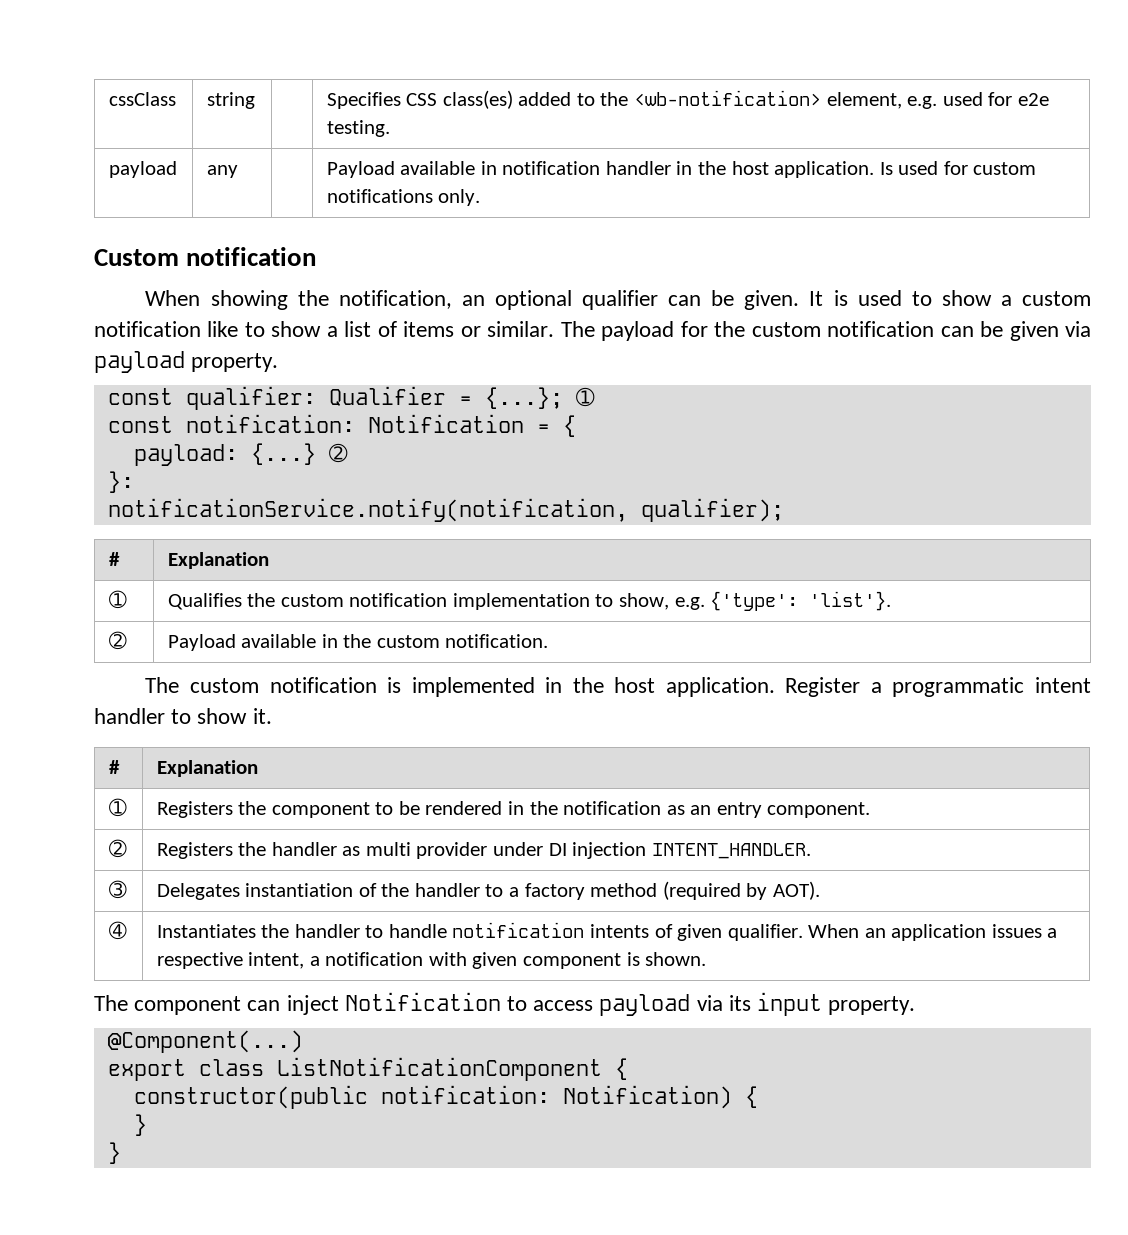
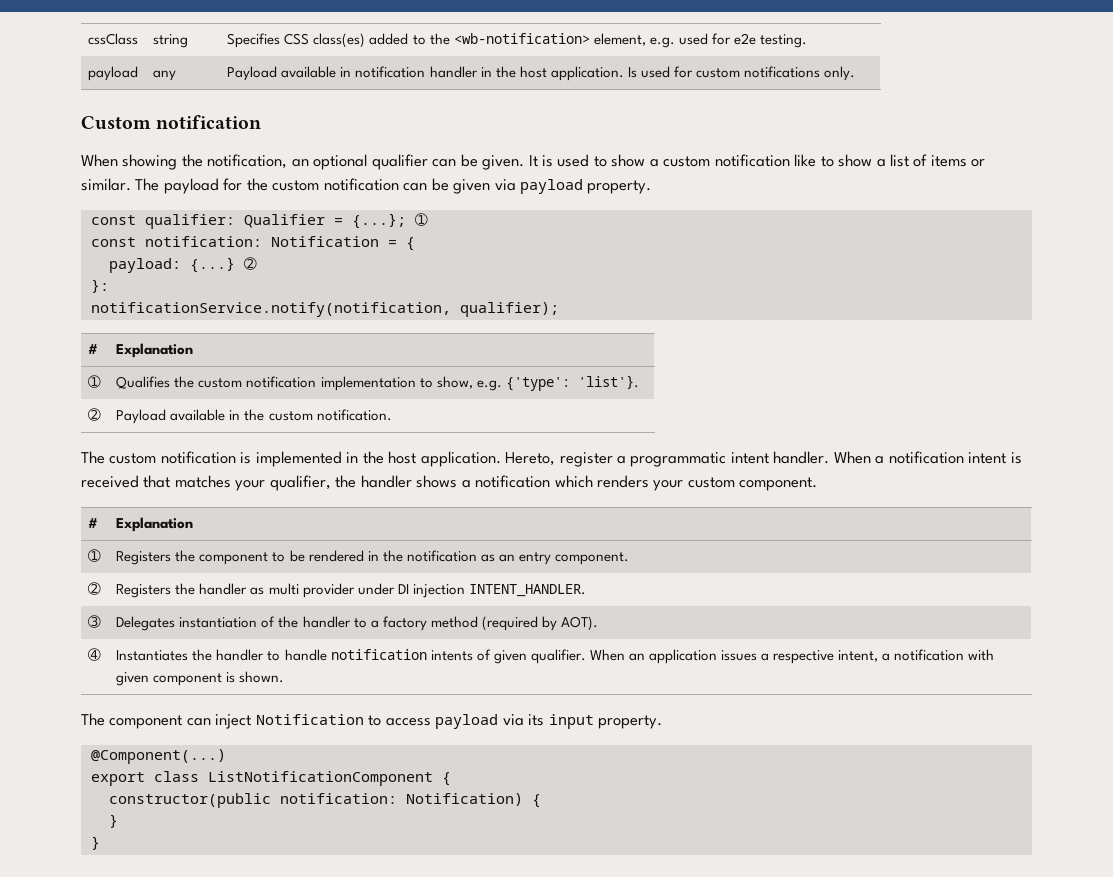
[785,677,861,697] Register -> [505,452,613,467] Hereto, register
[94,708,272,724] handler to show it. -> [773,451,1022,464] [81,475,818,491] handler. When a notification intent is received that matches your qualifier, the handler shows a notification which renders your custom component.

